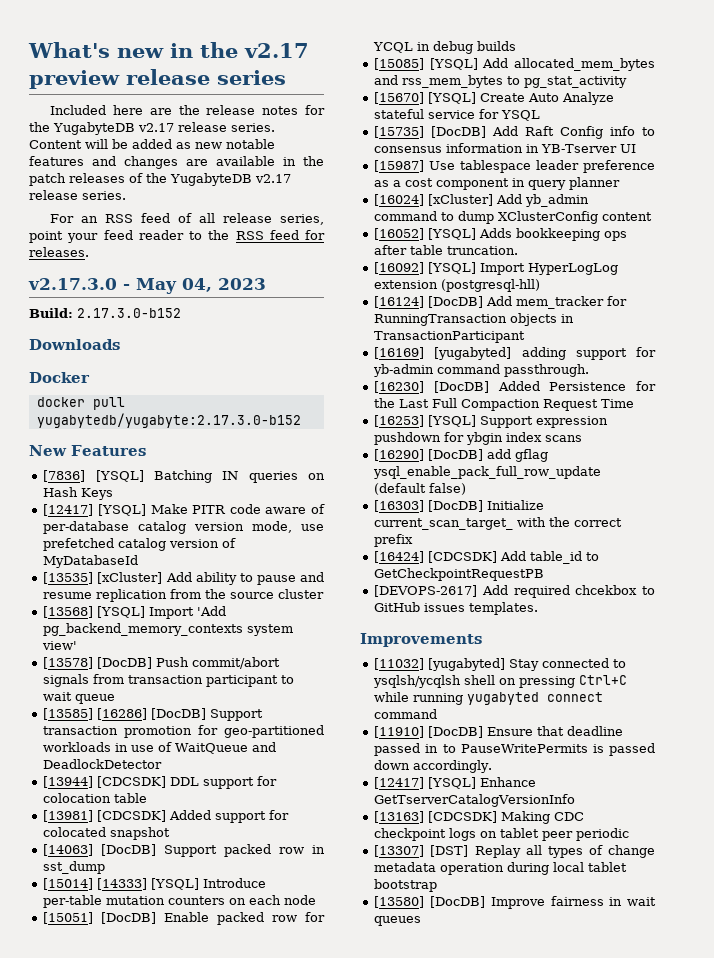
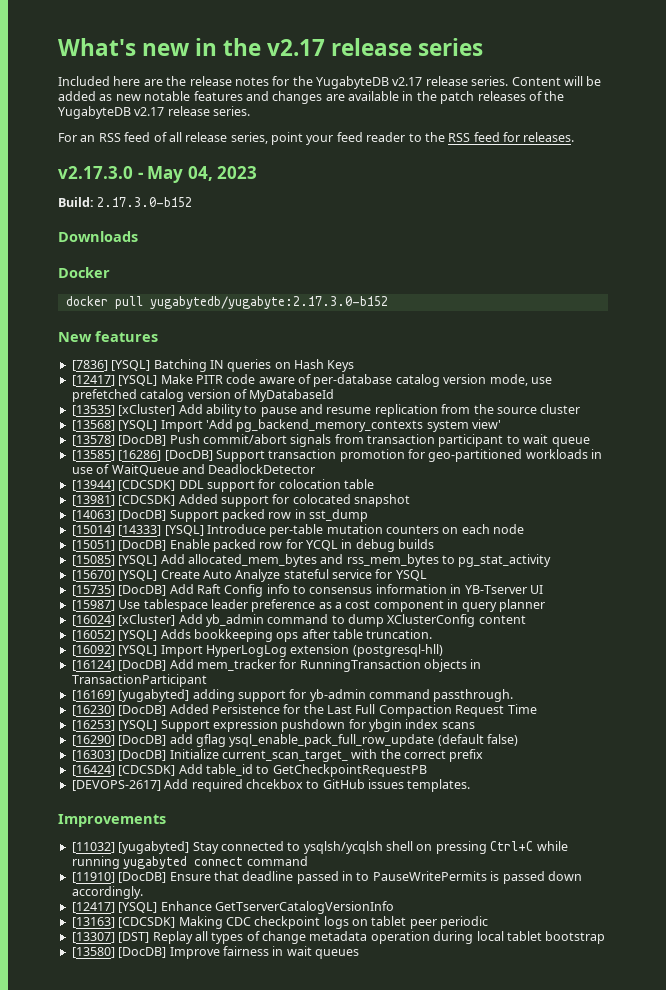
[29,70,120,89] preview -> (326, 47) none
[71,445,146,456] Features -> [95,331,158,342] features

